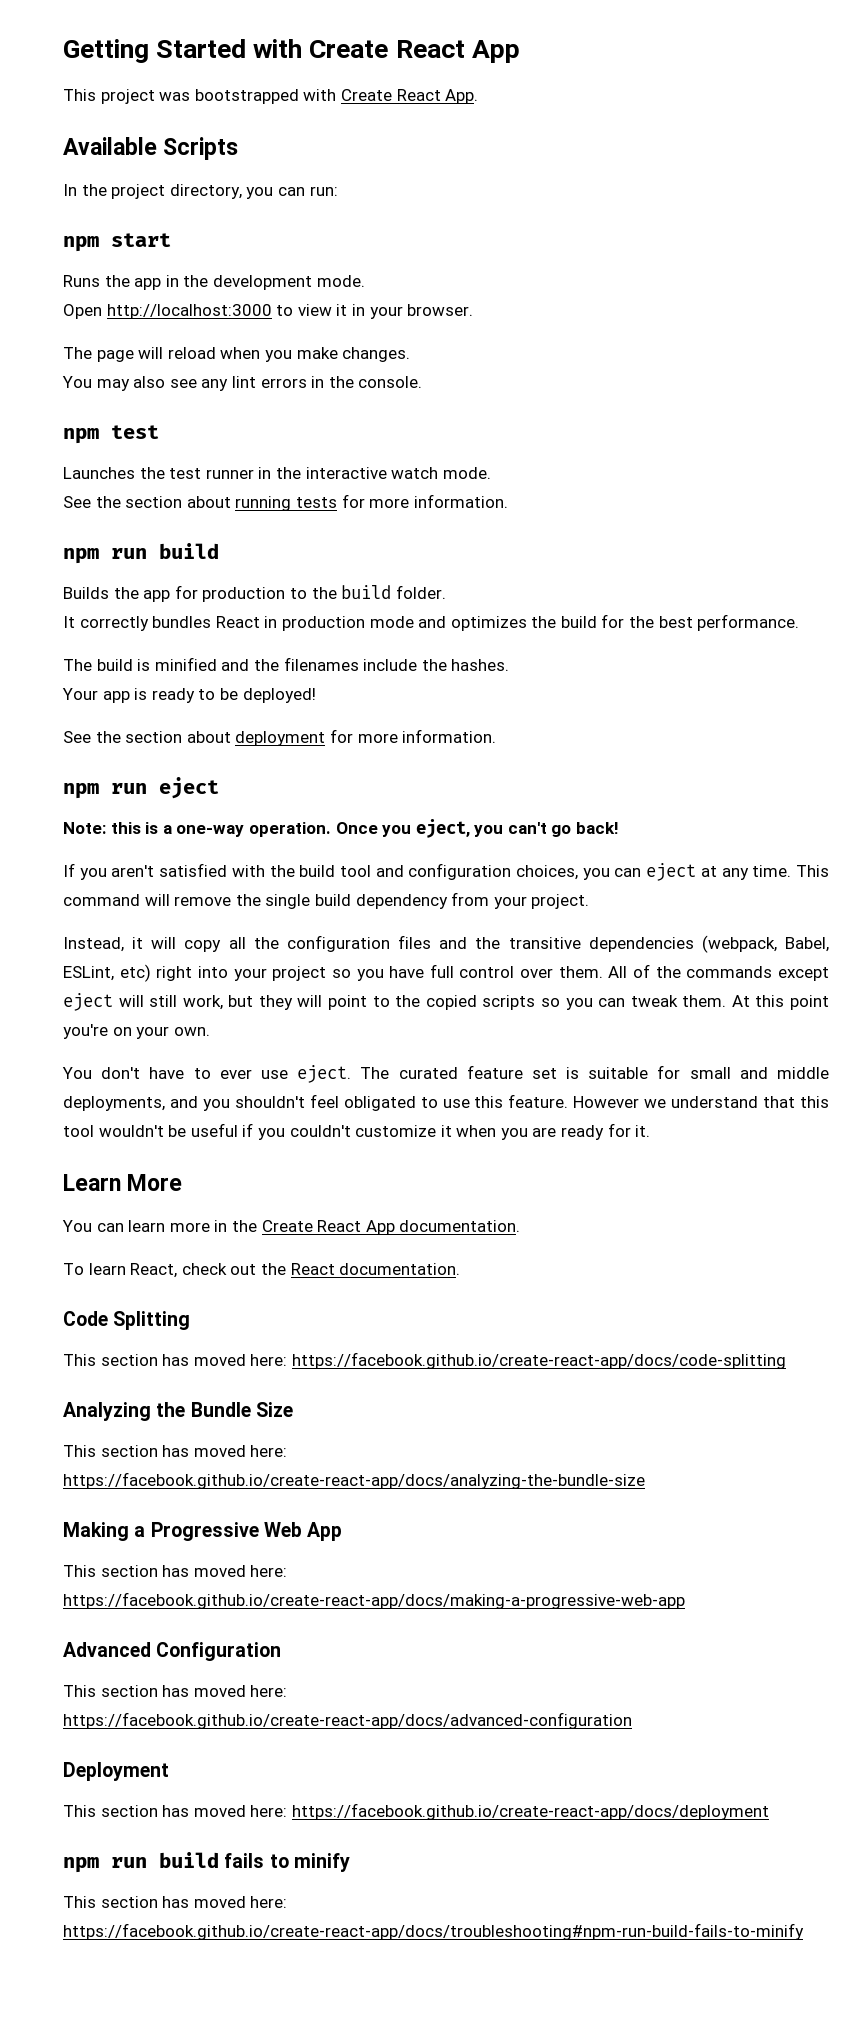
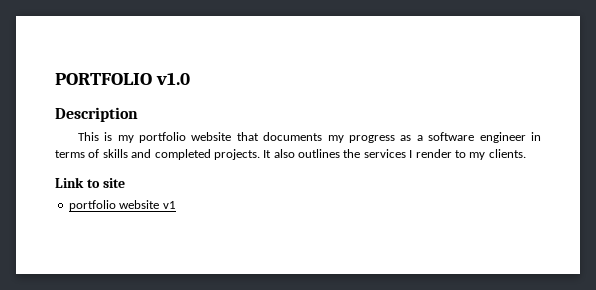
[63,39,520,63] [63,89,479,104] [63,137,239,160] [63,184,338,199] [63,233,171,252] [63,275,365,290] [63,304,474,319] [63,347,411,362] [62,376,423,391] [63,425,159,444] [63,467,491,479] [63,494,508,511] [63,543,219,564] [63,585,446,602] [63,614,800,631] [63,657,510,671] [62,688,316,703] [63,729,497,746] [63,777,219,799] [63,819,620,838] [63,863,830,881] [63,892,590,909] [63,935,829,953] [63,964,829,982] [63,993,829,1011] [63,1024,210,1039] [62,1065,829,1083] [63,1094,830,1111] [63,1123,651,1140] [63,1174,183,1191] [62,1220,521,1235] [63,1263,461,1278] [63,1311,191,1330] [63,1352,786,1369] [63,1402,293,1421] [63,1445,288,1457] [63,1472,645,1489] [63,1522,343,1541] [63,1565,288,1577] [63,1592,685,1609] [63,1642,282,1661] [63,1685,288,1697] [63,1712,632,1729] [63,1762,169,1781] [63,1803,769,1820] [63,1852,350,1873] [63,1896,288,1908] [63,1923,804,1940] Getting Started with Create React App // This project was bootstrapped with Create React App. // Available Scripts // In the project directory, you can run: // npm start // Runs the app in the development mode. // Open http://localhost:3000 to view it in your browser. // The page will reload when you make changes. // You may also see any lint errors in the console. // npm test // Launches the test runner in the interactive watch mode. // See the section about running tests for more information. // npm run build // Builds the app for production to the build folder. // It correctly bundles React in production mode and optimizes the build for the best performance. // The build is minified and the filenames include the hashes. // Your app is ready to be deployed! // See the section about deployment for more information. // npm run eject // Note: this is a one-way operation. Once you eject, you can't go back! // If you aren't satisfied with the build tool and configuration choices, you can eject at any time. This command will remove the single build dependency from your project. // Instead, it will copy all the configuration files and the transitive dependencies (webpack, Babel, ESLint, etc) right into your project so you have full control over them. All of the commands except eject will still work, but they will point to the copied scripts so you can tweak them. At this point you're on your own. // You don't have to ever use eject. The curated feature set is suitable for small and middle deployments, and you shouldn't feel obligated to use this feature. However we understand that this tool wouldn't be useful if you couldn't customize it when you are ready for it. // Learn More // You can learn more in the Create React App documentation. // To learn React, check out the React documentation. // Code Splitting // This section has moved here: https://facebook.github.io/create-react-app/docs/code-splitting // Analyzing the Bundle Size // This section has moved here: https://facebook.github.io/create-react-app/docs/analyzing-the-bundle-size // Making a Progressive Web App // This section has moved here: https://facebook.github.io/create-react-app/docs/making-a-progressive-web-app // Advanced Configuration // This section has moved here: https://facebook.github.io/create-react-app/docs/advanced-configuration // Deployment // This section has moved here: https://facebook.github.io/create-react-app/docs/deployment // npm run build fails to minify // This section has moved here: https://facebook.github.io/create-react-app/docs/troubleshooting#npm-run-build-fails-to-minify -> [55,72,190,85] [55,107,138,122] [77,132,542,143] [55,149,526,160] [55,177,125,188] [68,200,176,211] PORTFOLIO v1.0 // Description // This is my portfolio website that documents my progress as a software engineer in terms of skills and completed projects. It also outlines the services I render to my clients. // Link to site // portfolio website v1

